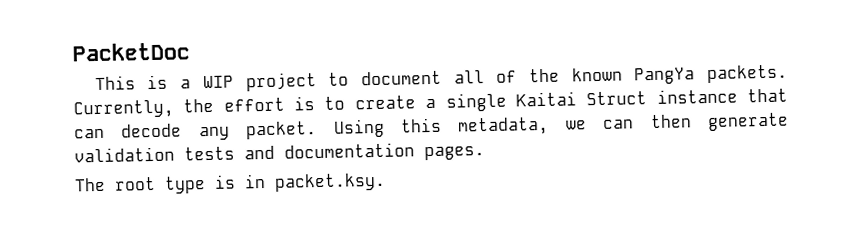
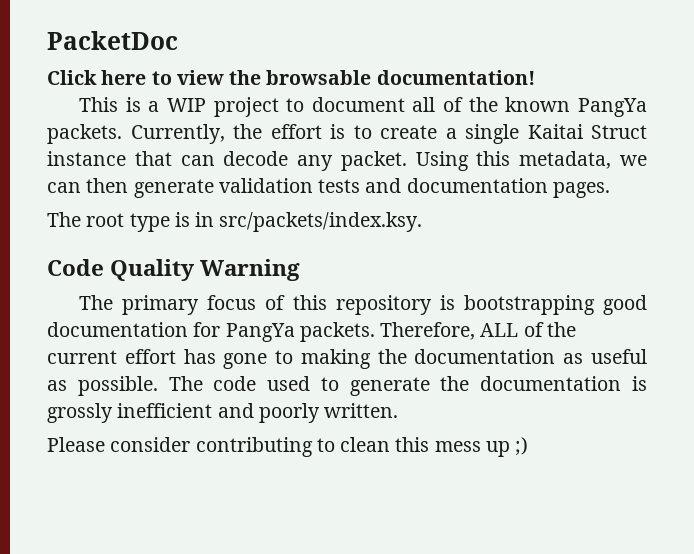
(190, 52) none -> [47,70,535,85] // Click here to view the browsable documentation!
[274,172,386,192] packet.ksy. -> [219,212,423,232] [47,259,301,281] [79,295,647,315] [47,322,576,342] [47,349,647,369] [47,376,647,396] [47,403,399,423] [47,437,529,457] src/packets/index.ksy. // Code Quality Warning // The primary focus of this repository is bootstrapping good documentation for PangYa packets. Therefore, ALL of the current effort has gone to making the documentation as useful as possible. The code used to generate the documentation is grossly inefficient and poorly written. // Please consider contributing to clean this mess up ;)

